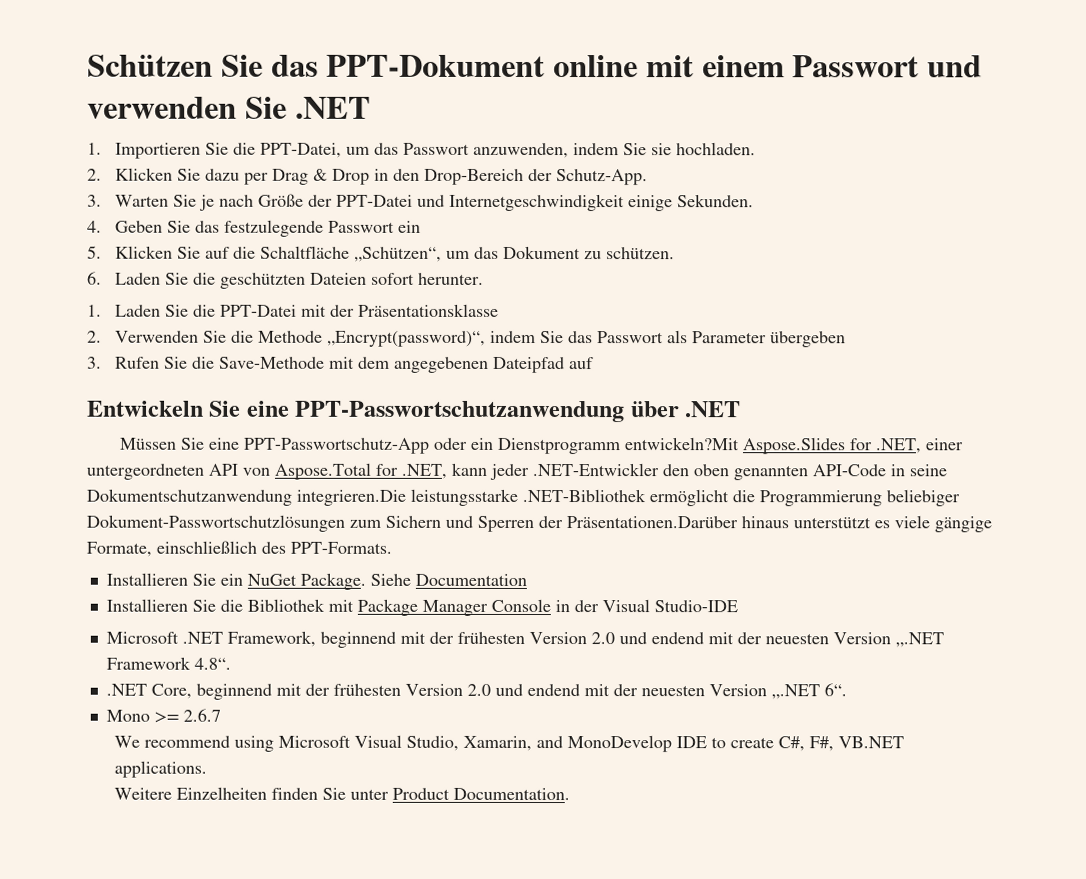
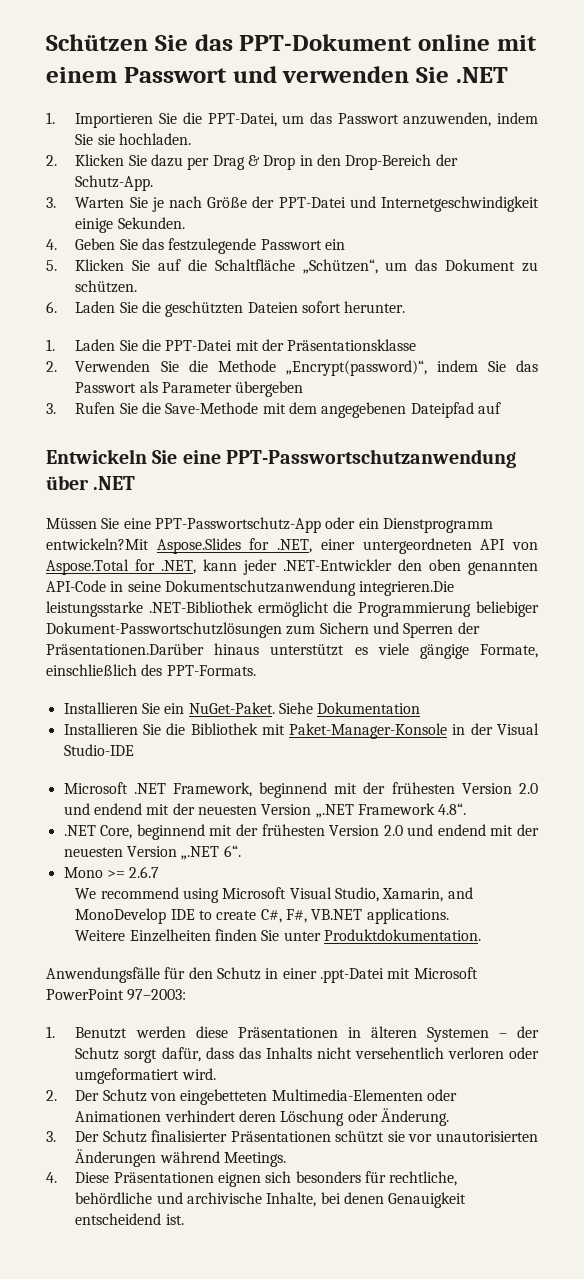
[246,572,527,590] NuGet Package. Siehe Documentation -> [188,702,421,714] NuGet-Paket. Siehe Dokumentation
[356,598,551,616] Package Manager Console -> [289,723,448,739] Paket-Manager-Konsole
[391,787,570,801] Product Documentation. -> [324,929,482,941] [46,967,478,983] [46,989,187,1001] [46,1026,539,1042] [75,1047,539,1063] [75,1068,216,1084] [46,1089,458,1105] [75,1108,450,1126] [46,1130,538,1143] [75,1149,287,1167] [46,1171,458,1187] [75,1192,467,1208] [75,1213,184,1225] Produktdokumentation. // Anwendungsfälle für den Schutz in einer .ppt-Datei mit Microsoft PowerPoint 97–2003: // 1. Benutzt werden diese Präsentationen in älteren Systemen – der Schutz sorgt dafür, dass das Inhalts nicht versehentlich verloren oder umgeformatiert wird. // 2. Der Schutz von eingebetteten Multimedia-Elementen oder Animationen verhindert deren Löschung oder Änderung. // 3. Der Schutz finalisierter Präsentationen schützt sie vor unautorisierten Änderungen während Meetings. // 4. Diese Präsentationen eignen sich besonders für rechtliche, behördliche und archivische Inhalte, bei denen Genauigkeit entscheidend ist.

